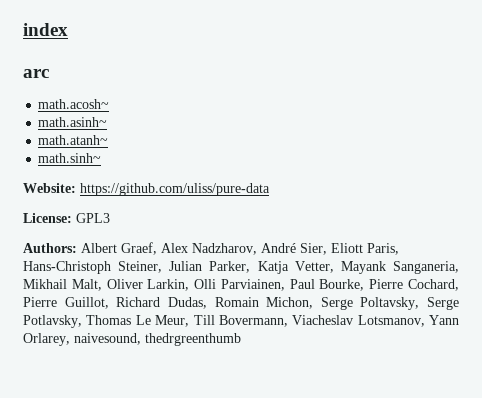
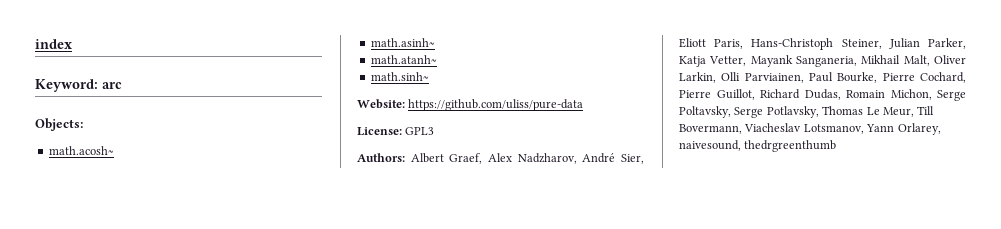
(68, 29) none -> [35,79,98,92] Keyword:
(49, 73) none -> [35,118,83,131] // Objects:

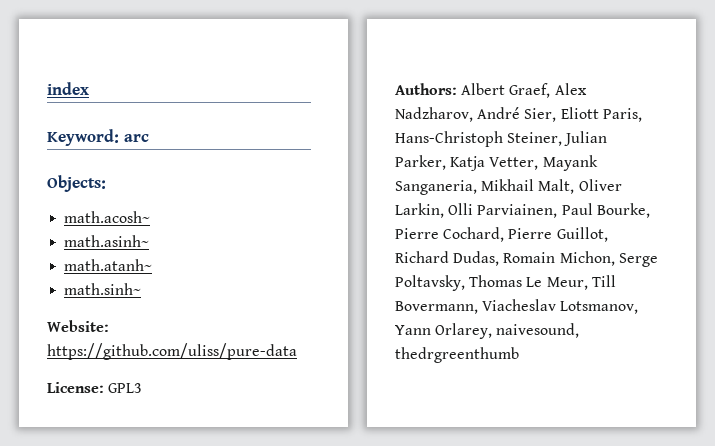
[734,106,819,118] Serge Potlavsky, -> (465, 283) none

